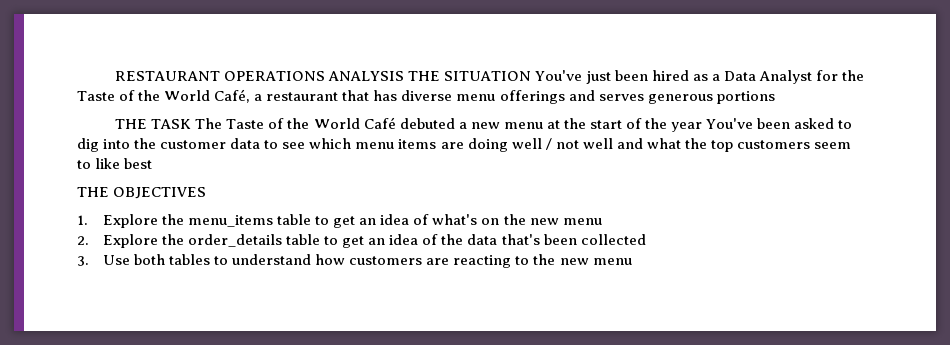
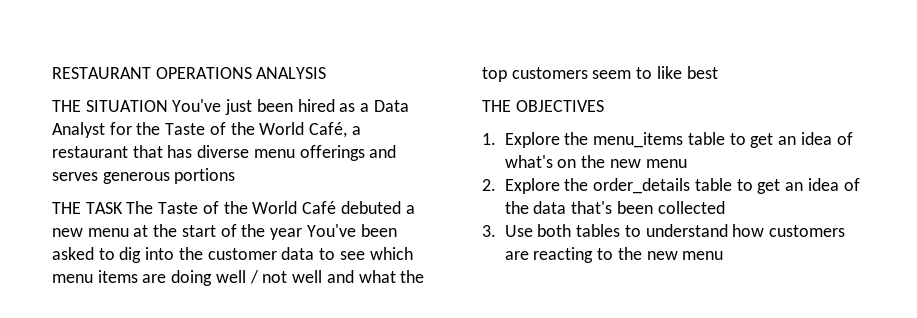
(405, 76) none -> (327, 73) //

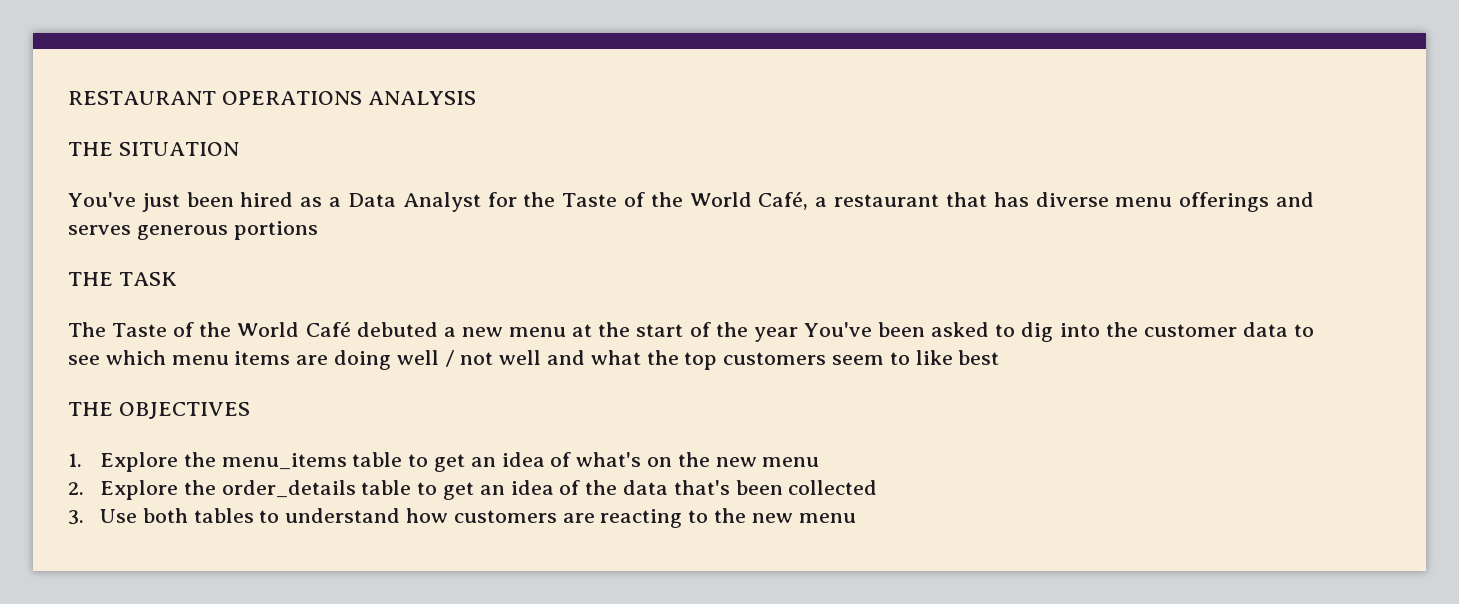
(168, 106) none -> (239, 149) //
(123, 208) none -> (177, 279) //

